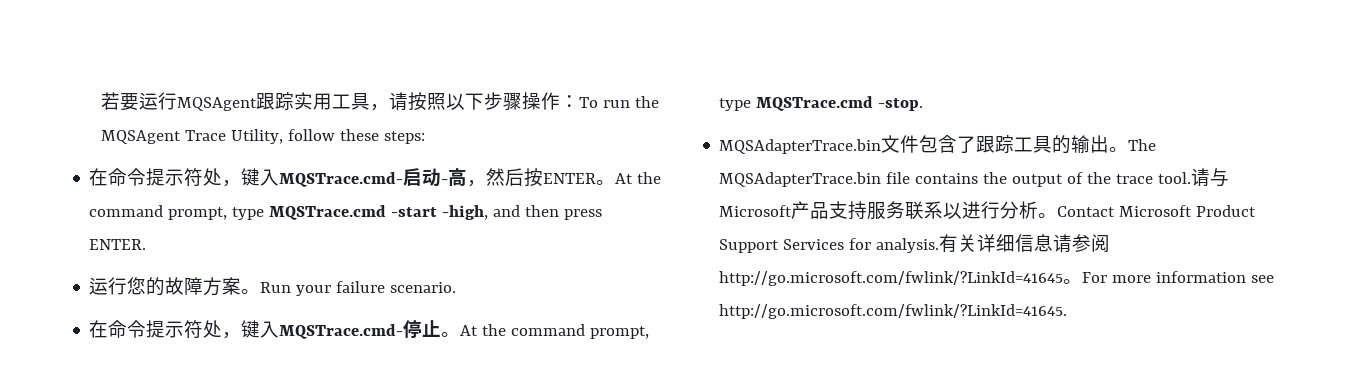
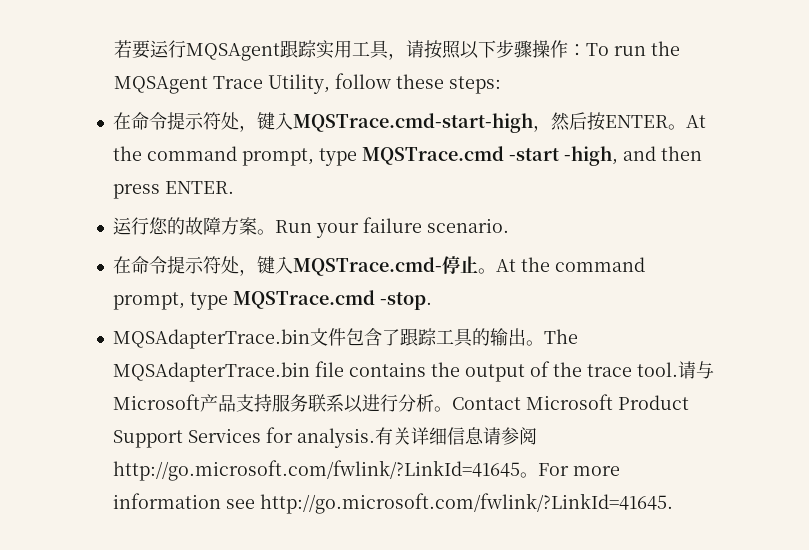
[279,168,468,187] MQSTrace.cmd-启动-高 -> [292,113,533,133] MQSTrace.cmd-start-high

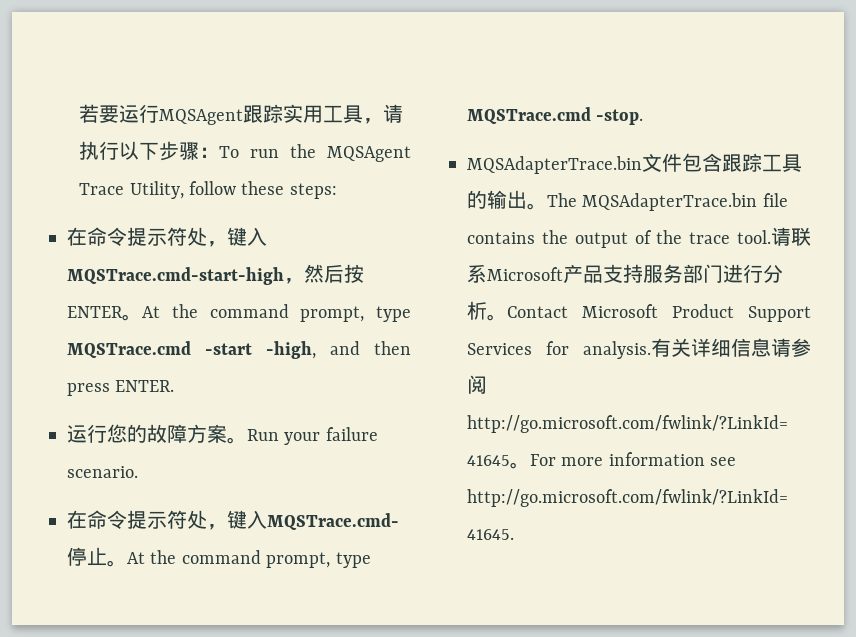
[423,40,461,59] 按照 -> [79,141,120,160] 执行
[531,40,568,58] 操作 -> (200, 151) none
[381,329,400,346] 了 -> (722, 162) none
[695,361,714,379] 与 -> [791,227,811,246] [467,264,487,283] 联系
[307,394,363,413] 联系以 -> [683,264,723,283] 部门

